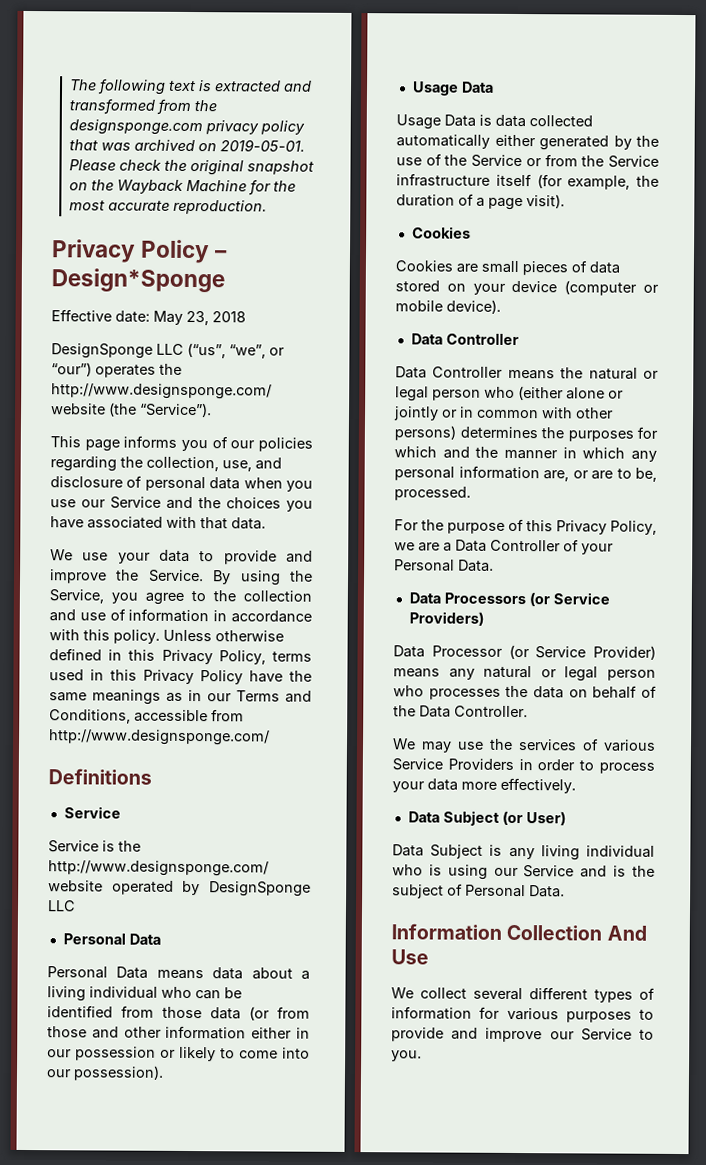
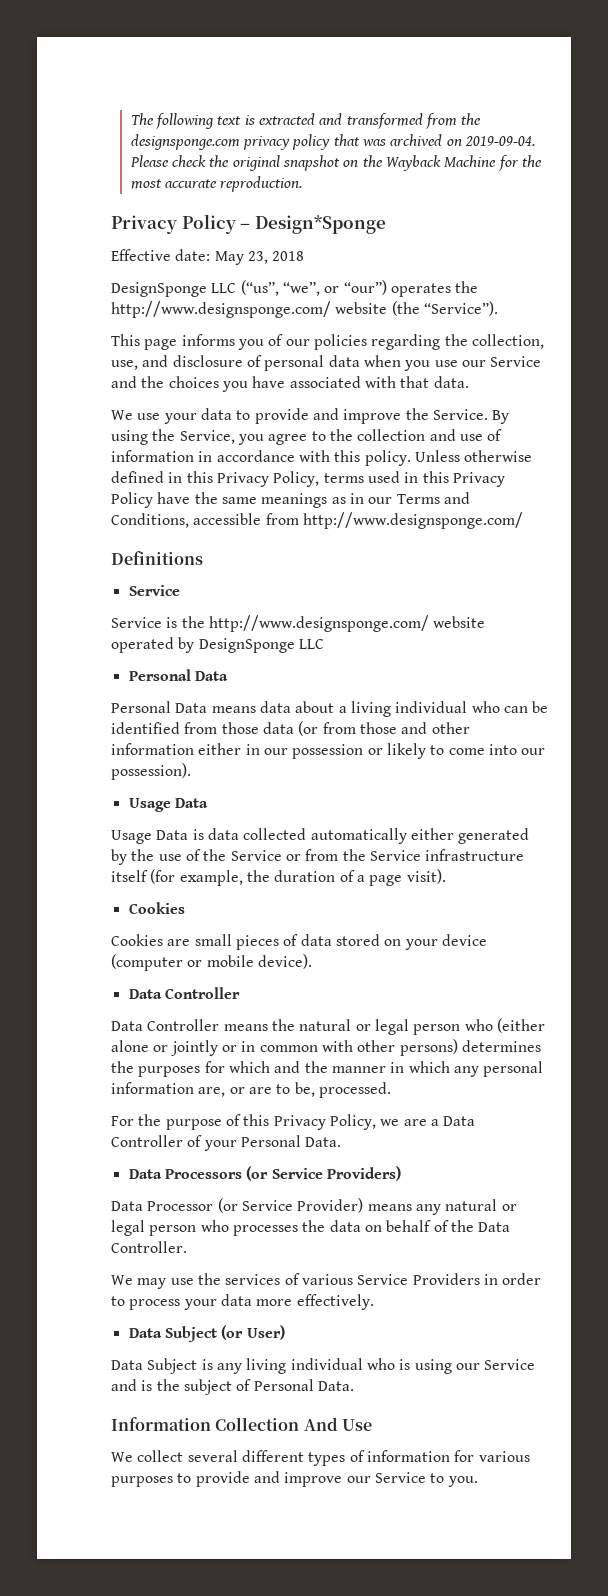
[219,139,305,152] 2019-05-01. -> [464,136,535,146] 2019-09-04.

